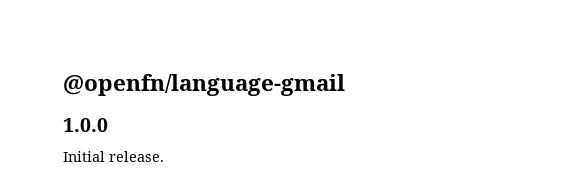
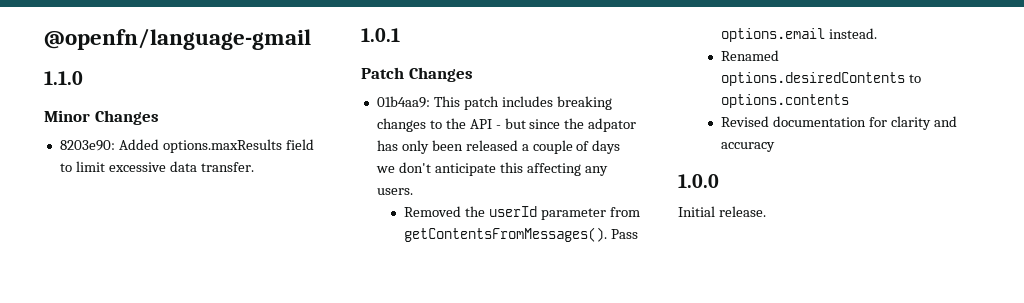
(345, 85) none -> [44,71,83,85] [44,110,159,125] [59,139,314,153] [59,161,254,172] [361,28,400,42] [361,67,473,82] [376,96,612,110] [376,118,637,132] [376,140,621,154] [375,162,608,176] [376,188,413,195] [404,206,640,220] [404,227,639,242] [721,28,878,42] [721,50,780,61] [721,72,922,86] [721,94,850,108] [721,116,957,130] [721,142,776,152] // 1.1.0 // Minor Changes // 8203e90: Added options.maxResults field to limit excessive data transfer. // 1.0.1 // Patch Changes // 01b4aa9: This patch includes breaking changes to the API - but since the adpator has only been released a couple of days we don't anticipate this affecting any users. // Removed the userId parameter from getContentsFromMessages(). Pass options.email instead. // Renamed options.desiredContents to options.contents // Revised documentation for clarity and accuracy

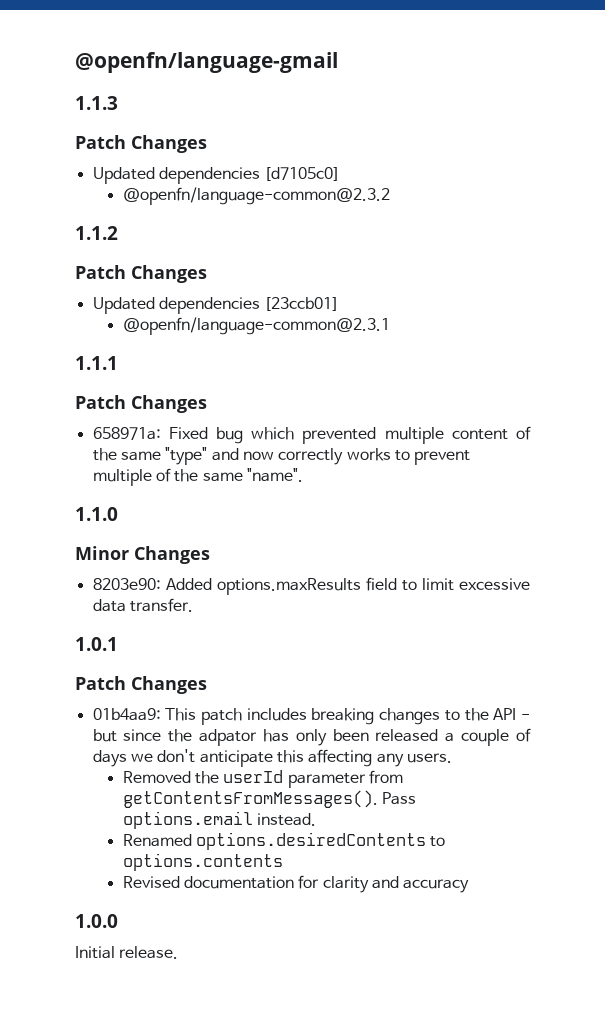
(311, 39) none -> [75,96,118,110] [75,135,207,153] [92,167,341,184] [122,187,390,205] [75,226,118,240] [75,265,207,283] [92,297,340,314] [122,317,390,335] [75,356,118,370] [75,395,207,413] [92,426,531,444] [92,447,471,465] [92,468,303,486] // 1.1.3 // Patch Changes // Updated dependencies [d7105c0] // @openfn/language-common@2.3.2 // 1.1.2 // Patch Changes // Updated dependencies [23ccb01] // @openfn/language-common@2.3.1 // 1.1.1 // Patch Changes // 658971a: Fixed bug which prevented multiple content of the same "type" and now correctly works to prevent multiple of the same "name".

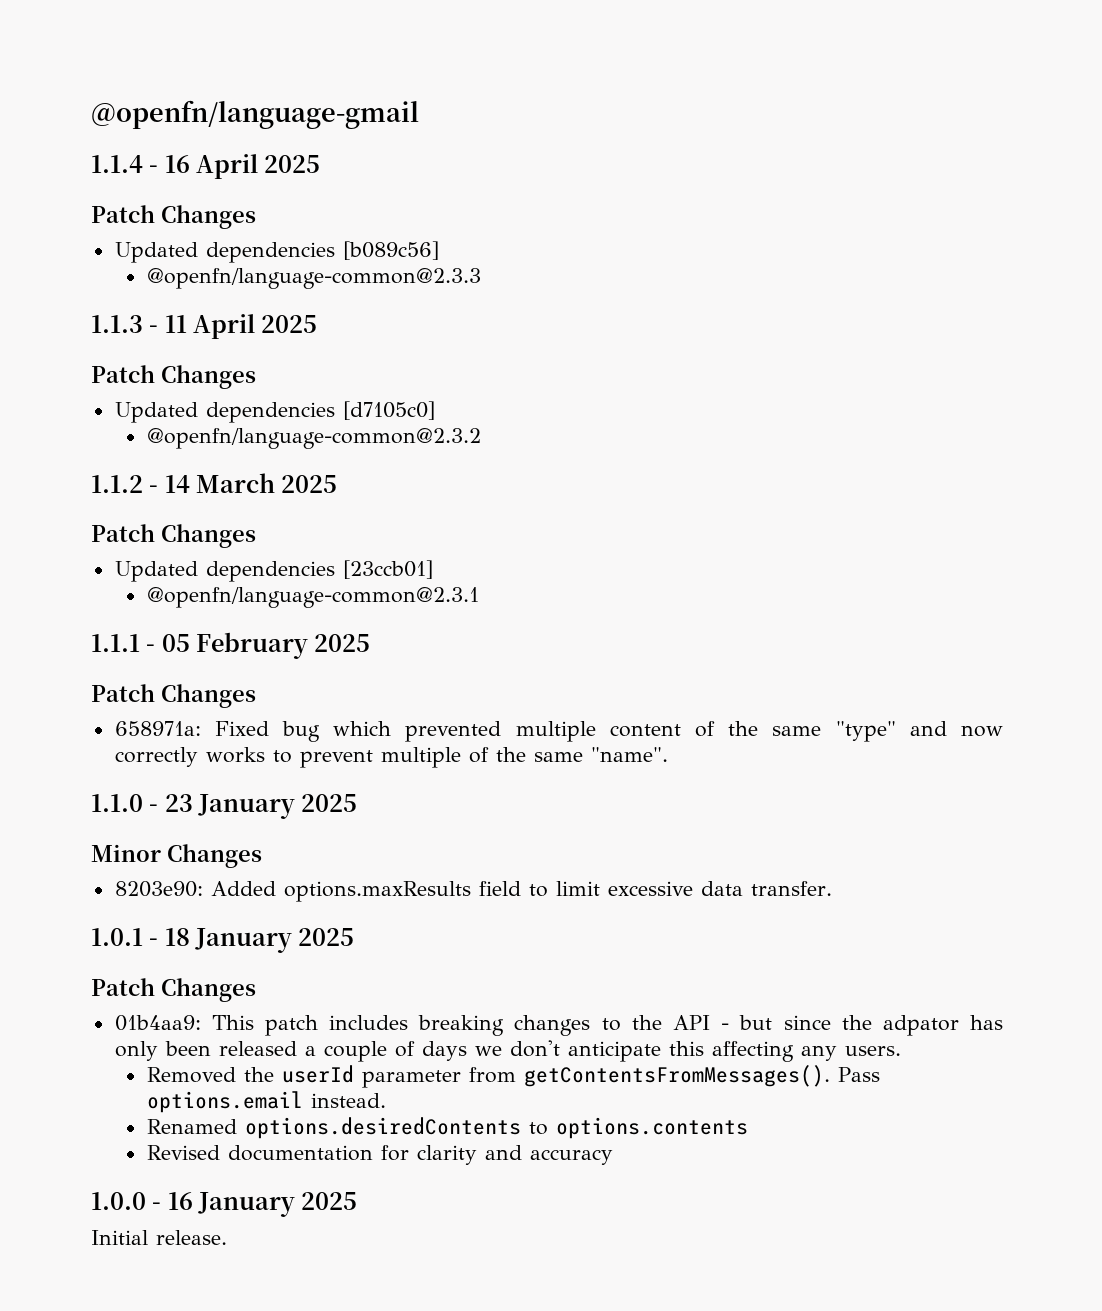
[75,96,118,110] 1.1.3 -> [91,154,321,179] [91,205,256,229] [114,241,439,263] [146,268,481,289] [91,314,318,339] 1.1.4 - 16 April 2025 // Patch Changes // Updated dependencies [b089c56] // @openfn/language-common@2.3.3 // 1.1.3 - 11 April 2025
(118, 233) none -> [149,473,338,493] - 14 March 2025
(118, 363) none -> [146,632,371,659] - 05 February 2025
(118, 514) none -> [149,794,358,819] - 23 January 2025
(118, 644) none -> [149,928,355,953] - 18 January 2025
(118, 921) none -> [152,1192,358,1217] - 16 January 2025

